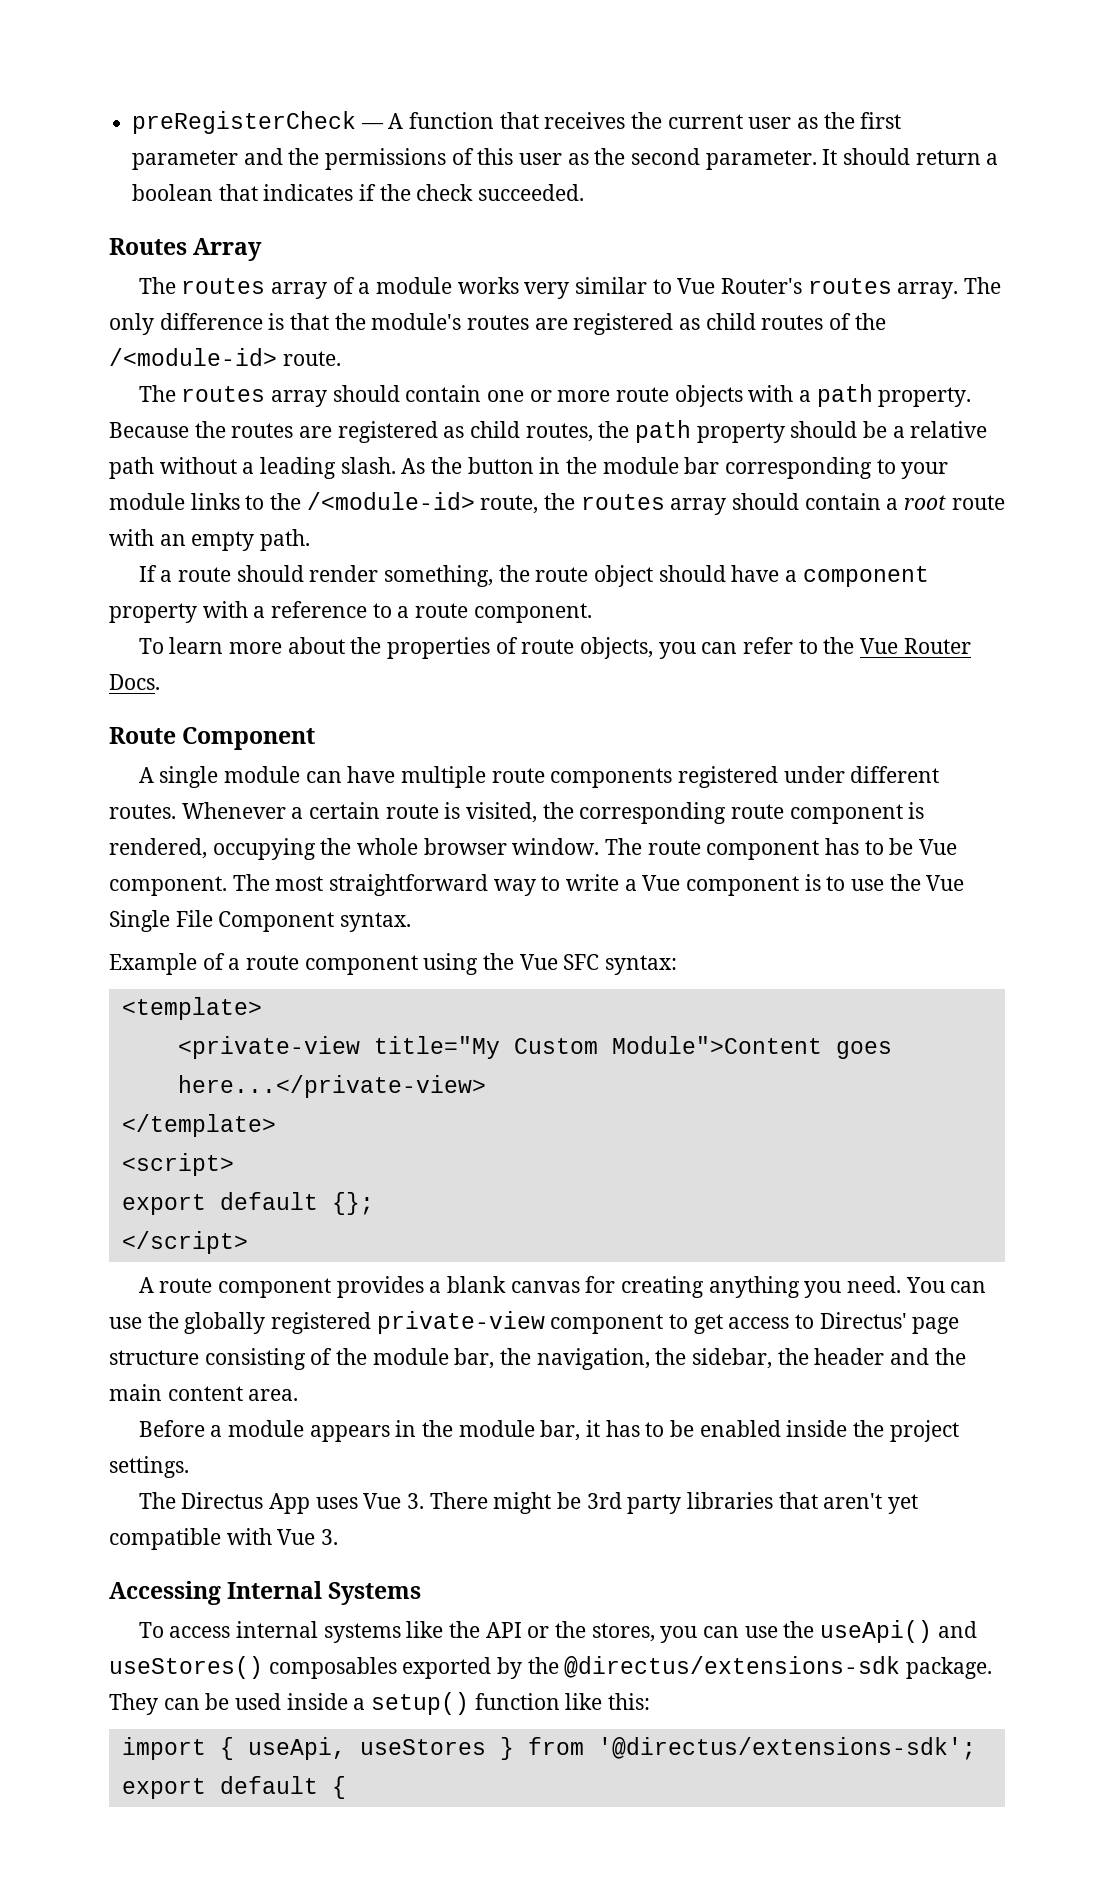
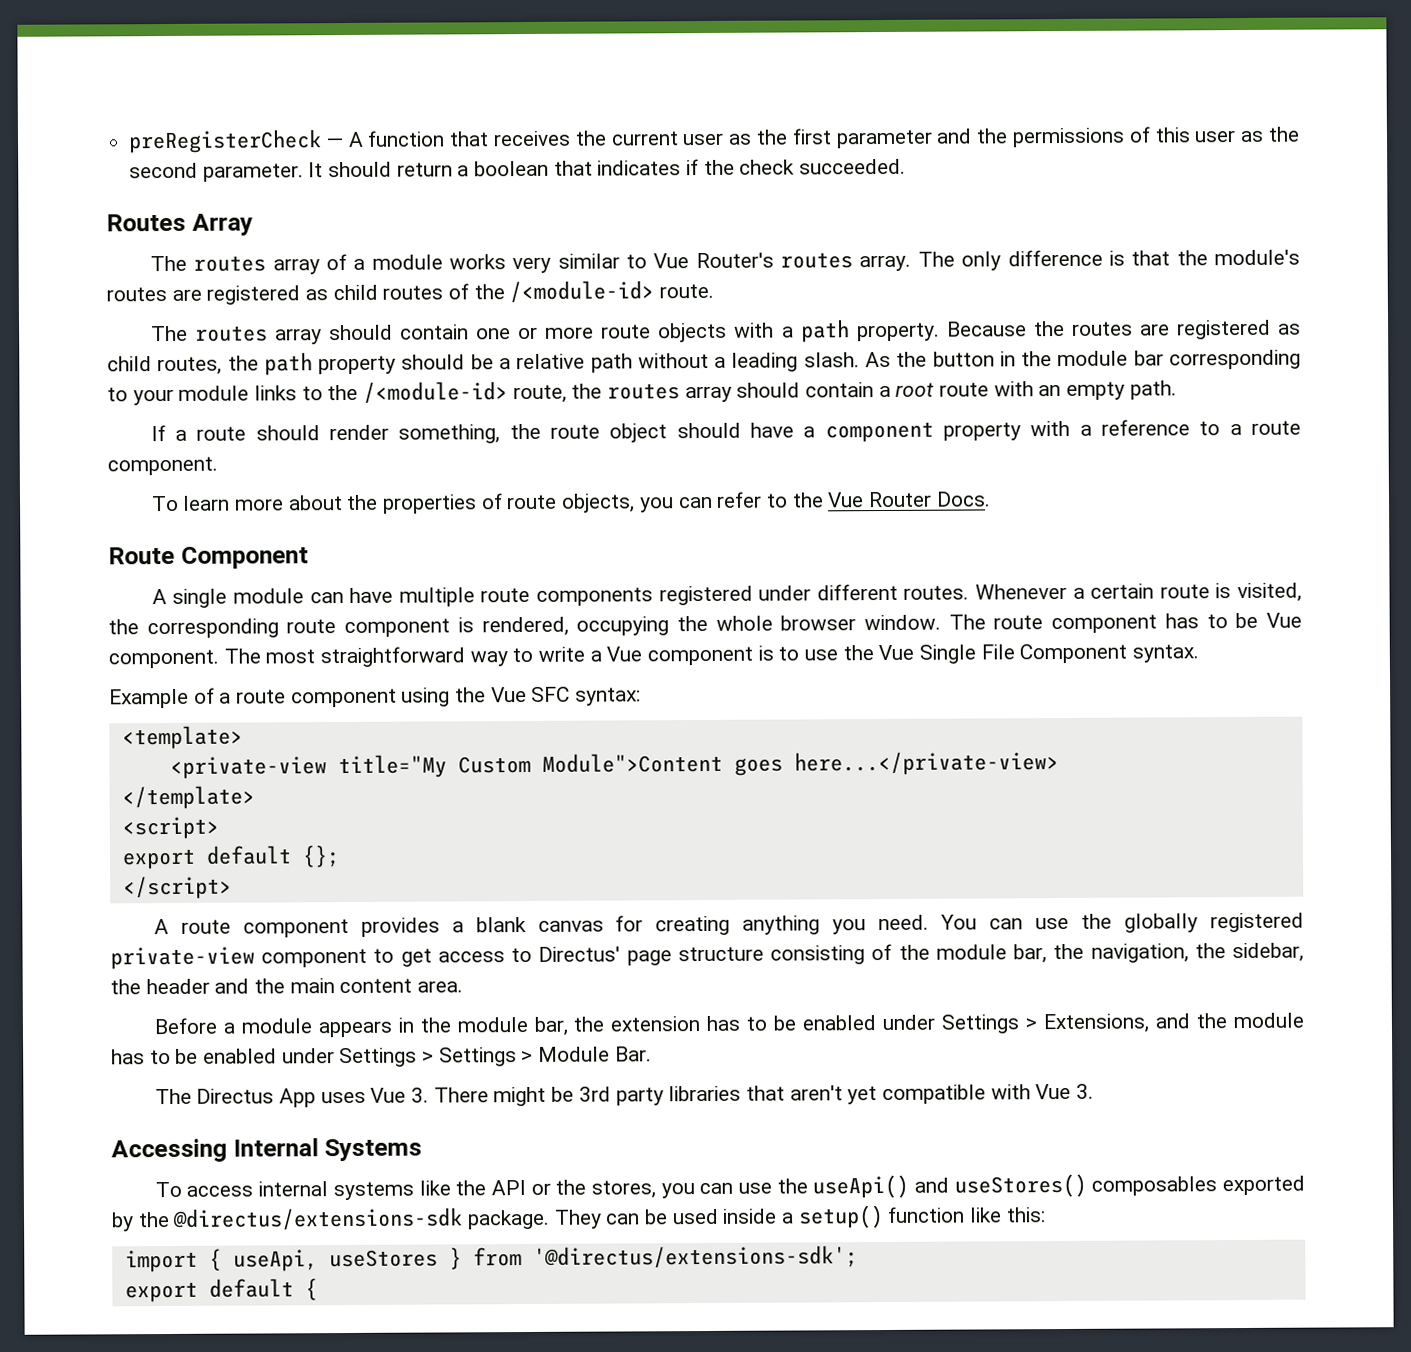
[585,1420,959,1442] [109,1456,189,1478] it has to be enabled inside the project settings. -> [573,1012,1304,1034] [111,1046,652,1068] the extension has to be enabled under Settings > Extensions, and the module has to be enabled under Settings > Settings > Module Bar.

